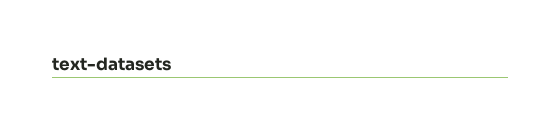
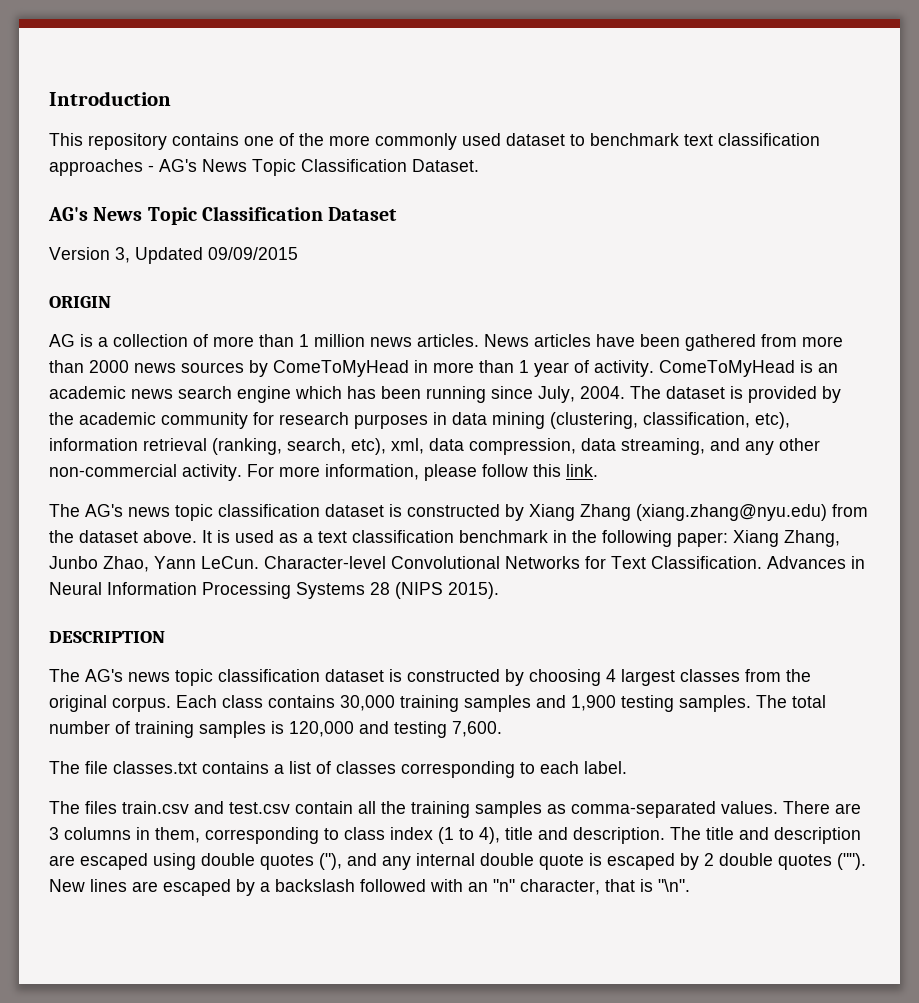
[52,57,171,71] text-datasets -> [49,91,171,106] [49,133,820,150] [49,159,479,176] [48,206,398,225] [49,247,298,264] [49,296,111,308] [49,334,843,351] [49,360,838,377] [49,386,841,403] [49,412,790,429] [49,438,820,455] [49,464,598,481] [49,504,868,521] [49,530,840,547] [49,556,865,572] [49,582,499,599] [49,631,165,643] [49,669,811,686] [49,695,826,712] [49,721,502,738] [49,761,627,778] [49,801,861,818] [49,827,861,844] [49,853,866,870] [49,879,690,896] Introduction // This repository contains one of the more commonly used dataset to benchmark text classification approaches - AG's News Topic Classification Dataset. // AG's News Topic Classification Dataset // Version 3, Updated 09/09/2015 // ORIGIN // AG is a collection of more than 1 million news articles. News articles have been gathered from more than 2000 news sources by ComeToMyHead in more than 1 year of activity. ComeToMyHead is an academic news search engine which has been running since July, 2004. The dataset is provided by the academic community for research purposes in data mining (clustering, classification, etc), information retrieval (ranking, search, etc), xml, data compression, data streaming, and any other non-commercial activity. For more information, please follow this link. // The AG's news topic classification dataset is constructed by Xiang Zhang (xiang.zhang@nyu.edu) from the dataset above. It is used as a text classification benchmark in the following paper: Xiang Zhang, Junbo Zhao, Yann LeCun. Character-level Convolutional Networks for Text Classification. Advances in Neural Information Processing Systems 28 (NIPS 2015). // DESCRIPTION // The AG's news topic classification dataset is constructed by choosing 4 largest classes from the original corpus. Each class contains 30,000 training samples and 1,900 testing samples. The total number of training samples is 120,000 and testing 7,600. // The file classes.txt contains a list of classes corresponding to each label. // The files train.csv and test.csv contain all the training samples as comma-separated values. There are 3 columns in them, corresponding to class index (1 to 4), title and description. The title and description are escaped using double quotes ("), and any internal double quote is escaped by 2 double quotes (""). New lines are escaped by a backslash followed with an "n" character, that is "\n".

